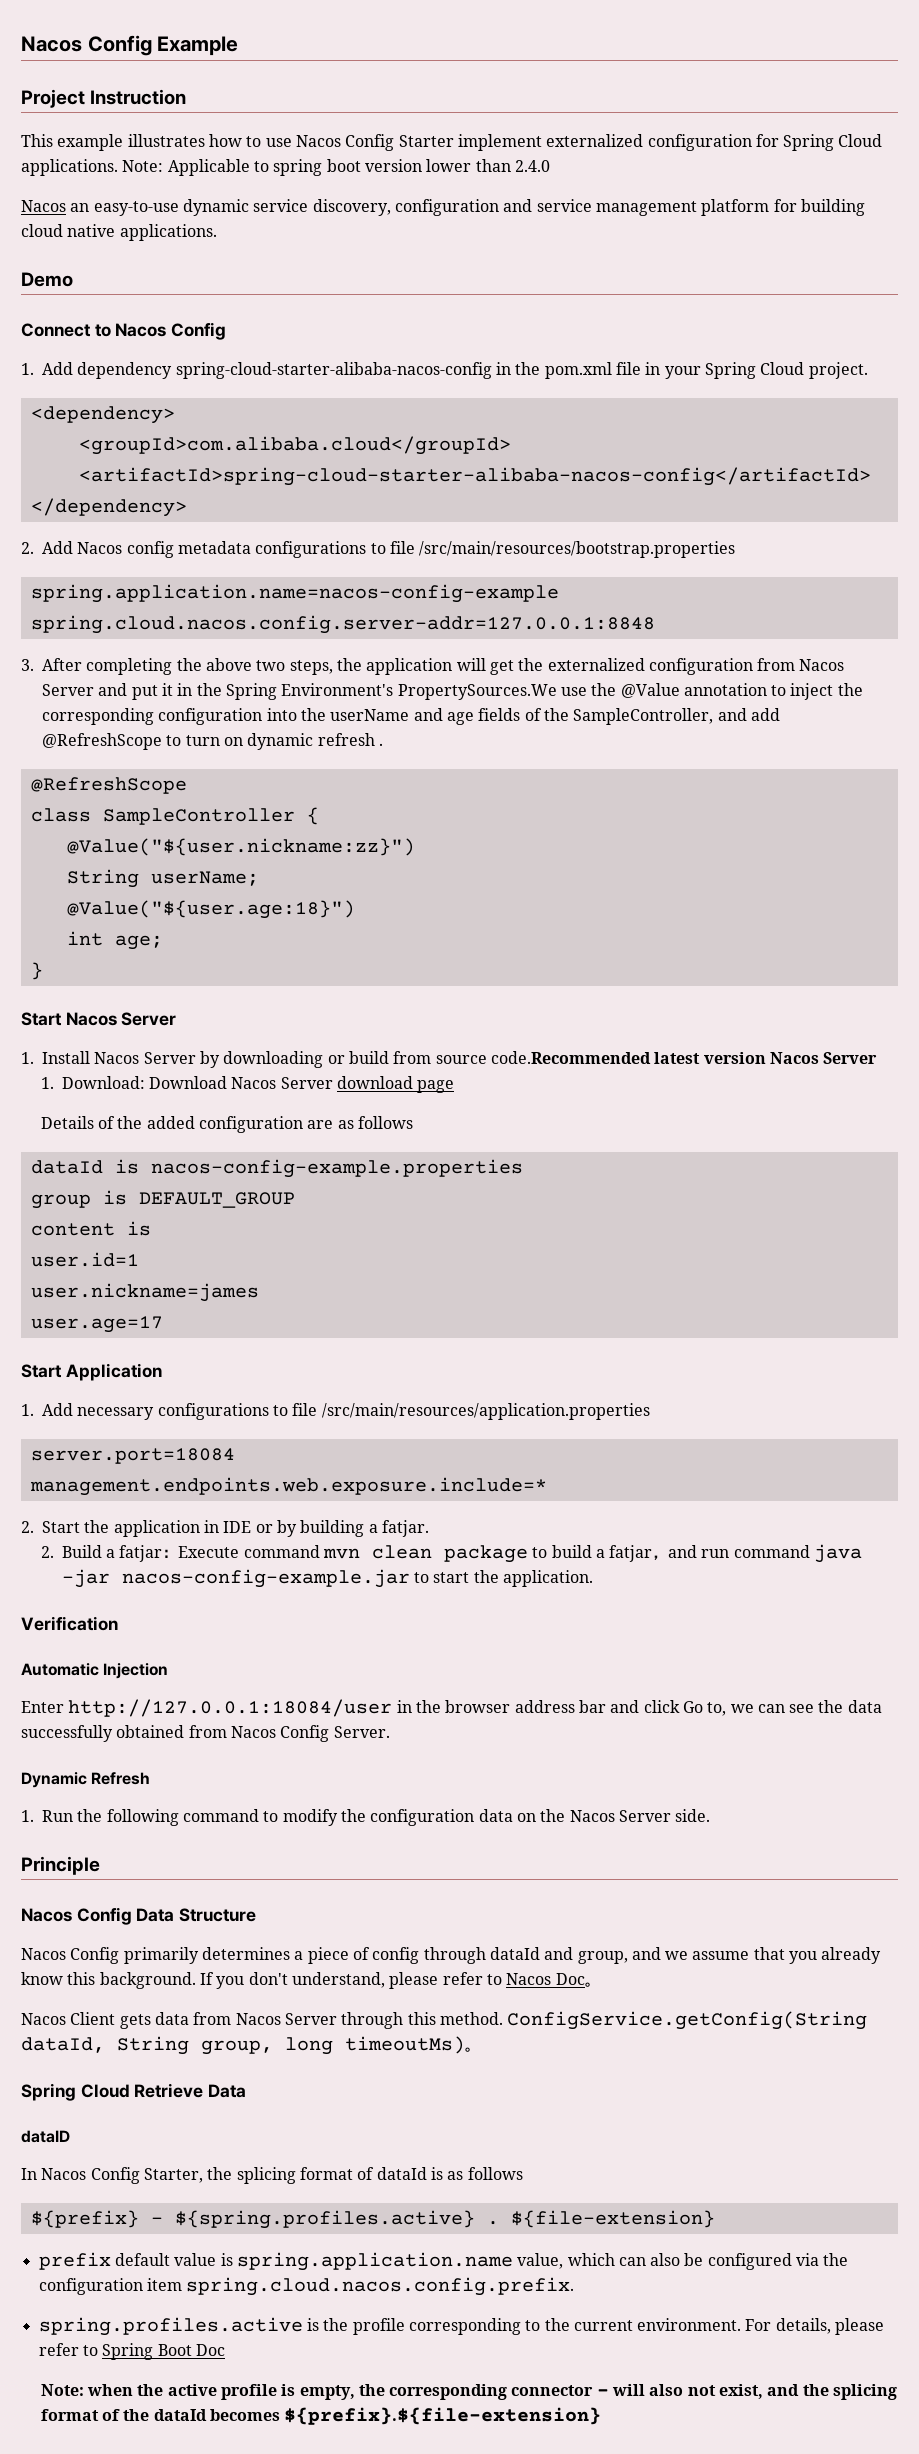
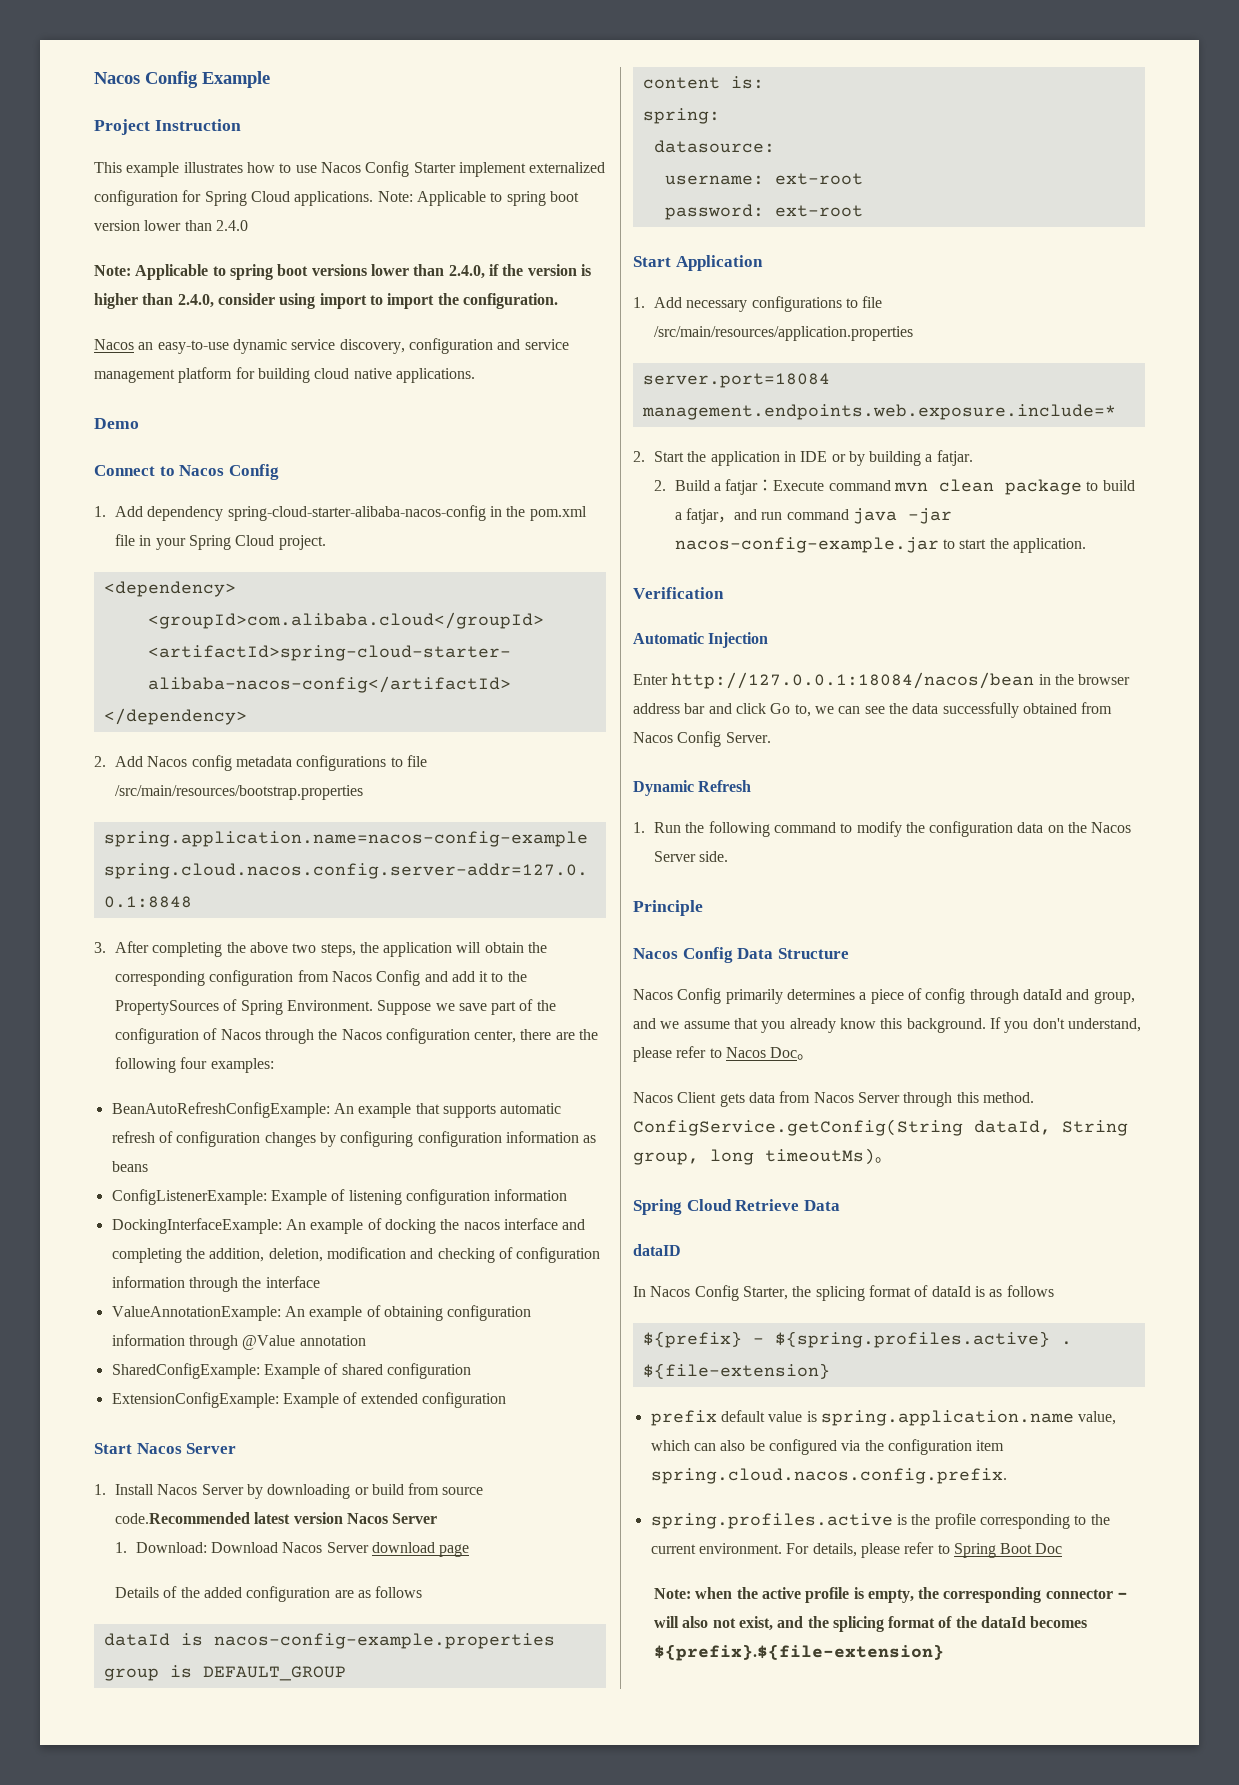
(550, 166) none -> [94,264,591,280] [94,293,558,309] // Note: Applicable to spring boot versions lower than 2.4.0, if the version is higher than 2.4.0, consider using import to import the configuration.
[489,658,845,675] [42,683,863,700] [42,708,780,725] [42,733,383,750] [30,777,187,794] [30,807,319,825] [66,838,415,856] [66,869,259,888] [66,900,355,919] [66,931,163,950] [30,962,43,980] get the externalized configuration from Nacos Server and put it in the Spring Environment's PropertySources.We use the @Value annotation to inject the corresponding configuration into the userName and age fields of the SampleController, and add @RefreshScope to turn on dynamic refresh . // @RefreshScope // class SampleController { // @Value("${user.nickname:zz}") // String userName; // @Value("${user.age:18}") // int age; // } -> [484,942,548,953] [114,970,527,986] [114,999,556,1015] [114,1028,599,1044] [114,1057,274,1073] [111,1102,562,1118] [111,1131,597,1147] [111,1161,148,1172] [111,1189,568,1205] [111,1218,586,1234] [111,1247,601,1263] [111,1276,320,1292] [111,1305,532,1321] [111,1334,366,1350] [111,1363,471,1379] [111,1392,506,1408] obtain the corresponding configuration from Nacos Config and add it to the PropertySources of Spring Environment. Suppose we save part of the configuration of Nacos through the Nacos configuration center, there are the following four examples: // BeanAutoRefreshConfigExample: An example that supports automatic refresh of configuration changes by configuring configuration information as beans // ConfigListenerExample: Example of listening configuration information // DockingInterfaceExample: An example of docking the nacos interface and completing the addition, deletion, modification and checking of configuration information through the interface // ValueAnnotationExample: An example of obtaining configuration information through @Value annotation // SharedConfigExample: Example of shared configuration // ExtensionConfigExample: Example of extended configuration
[126,1221,151,1236] [30,1252,139,1267] [30,1283,259,1302] [30,1316,163,1333] is // user.id=1 // user.nickname=james // user.age=17 -> [730,76,764,89] [642,108,720,124] [653,140,775,153] [664,173,863,185] [664,204,863,220] is: // spring: // datasource: // username: ext-root // password: ext-root
[68,1699,393,1717] http://127.0.0.1:18084/user -> [671,672,1035,689] http://127.0.0.1:18084/nacos/bean

